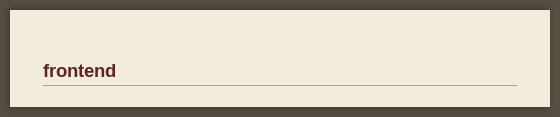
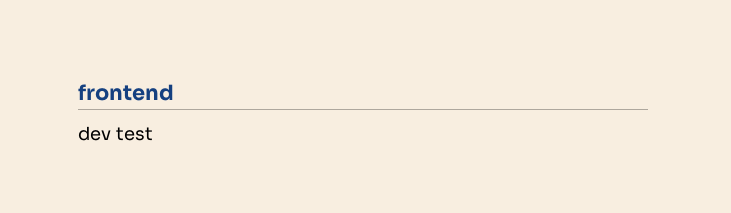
(116, 70) none -> [78,126,153,141] // dev test

